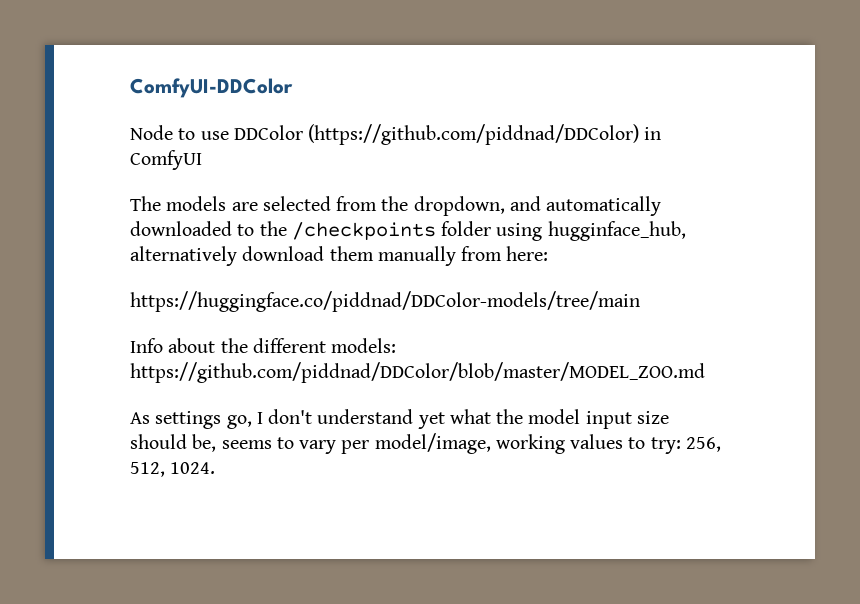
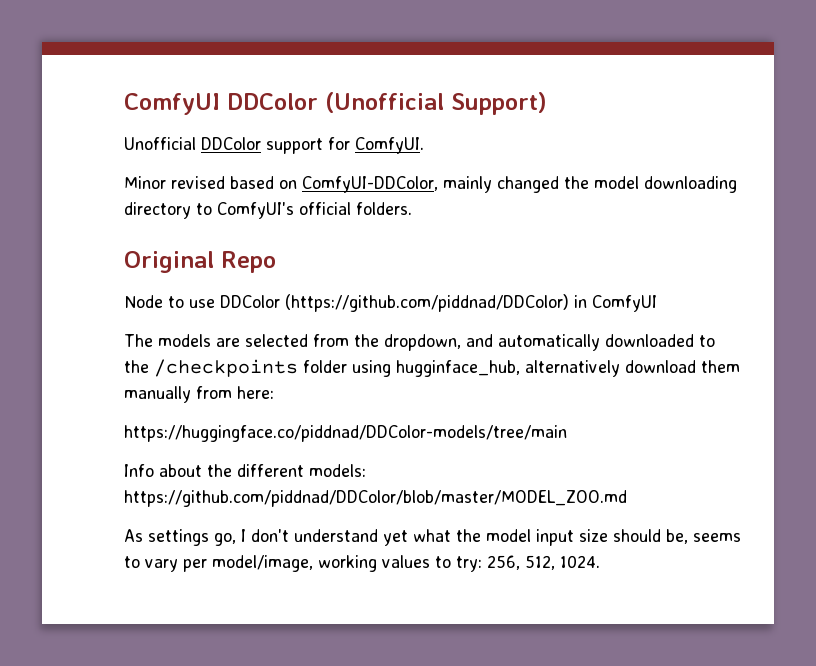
[130,78,293,98] ComfyUI-DDColor -> [124,92,547,115] [124,137,424,154] [124,176,737,193] [124,202,412,219] [124,251,276,273] ComfyUI DDColor (Unofficial Support) // Unofficial DDColor support for ComfyUI. // Minor revised based on ComfyUI-DDColor, mainly changed the model downloading directory to ComfyUI's official folders. // Original Repo

